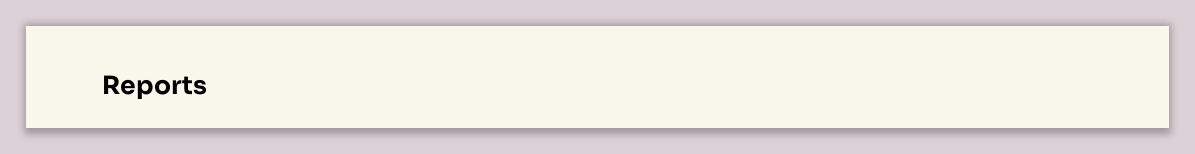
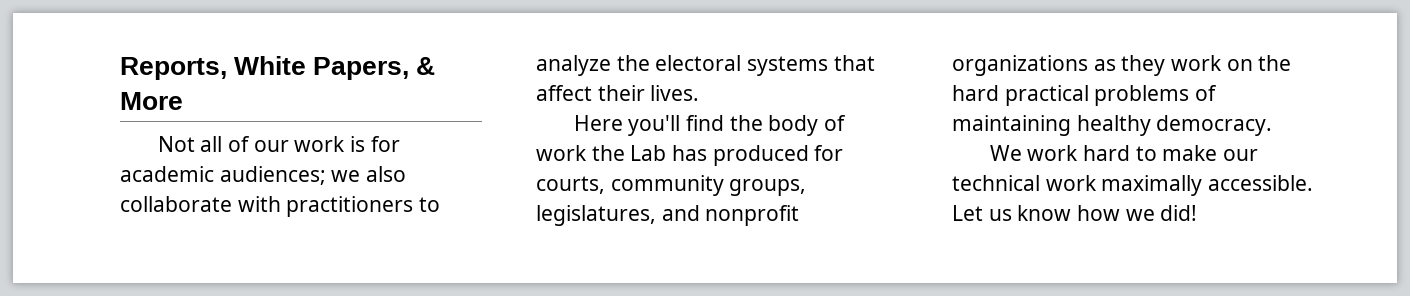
[102,75,207,99] Reports -> [120,56,436,80] [120,92,183,110] [157,136,400,152] [120,166,407,185] [120,196,441,217] [536,55,875,76] [536,85,700,101] [573,115,846,136] [536,145,844,166] [536,175,807,196] [536,205,800,226] [952,55,1292,76] [952,85,1218,106] [952,115,1273,136] [989,145,1258,161] [952,175,1314,196] [952,205,1198,221] Reports, White Papers, & More // Not all of our work is for academic audiences; we also collaborate with practitioners to analyze the electoral systems that affect their lives. // Here you'll find the body of work the Lab has produced for courts, community groups, legislatures, and nonprofit organizations as they work on the hard practical problems of maintaining healthy democracy. // We work hard to make our technical work maximally accessible. Let us know how we did!

